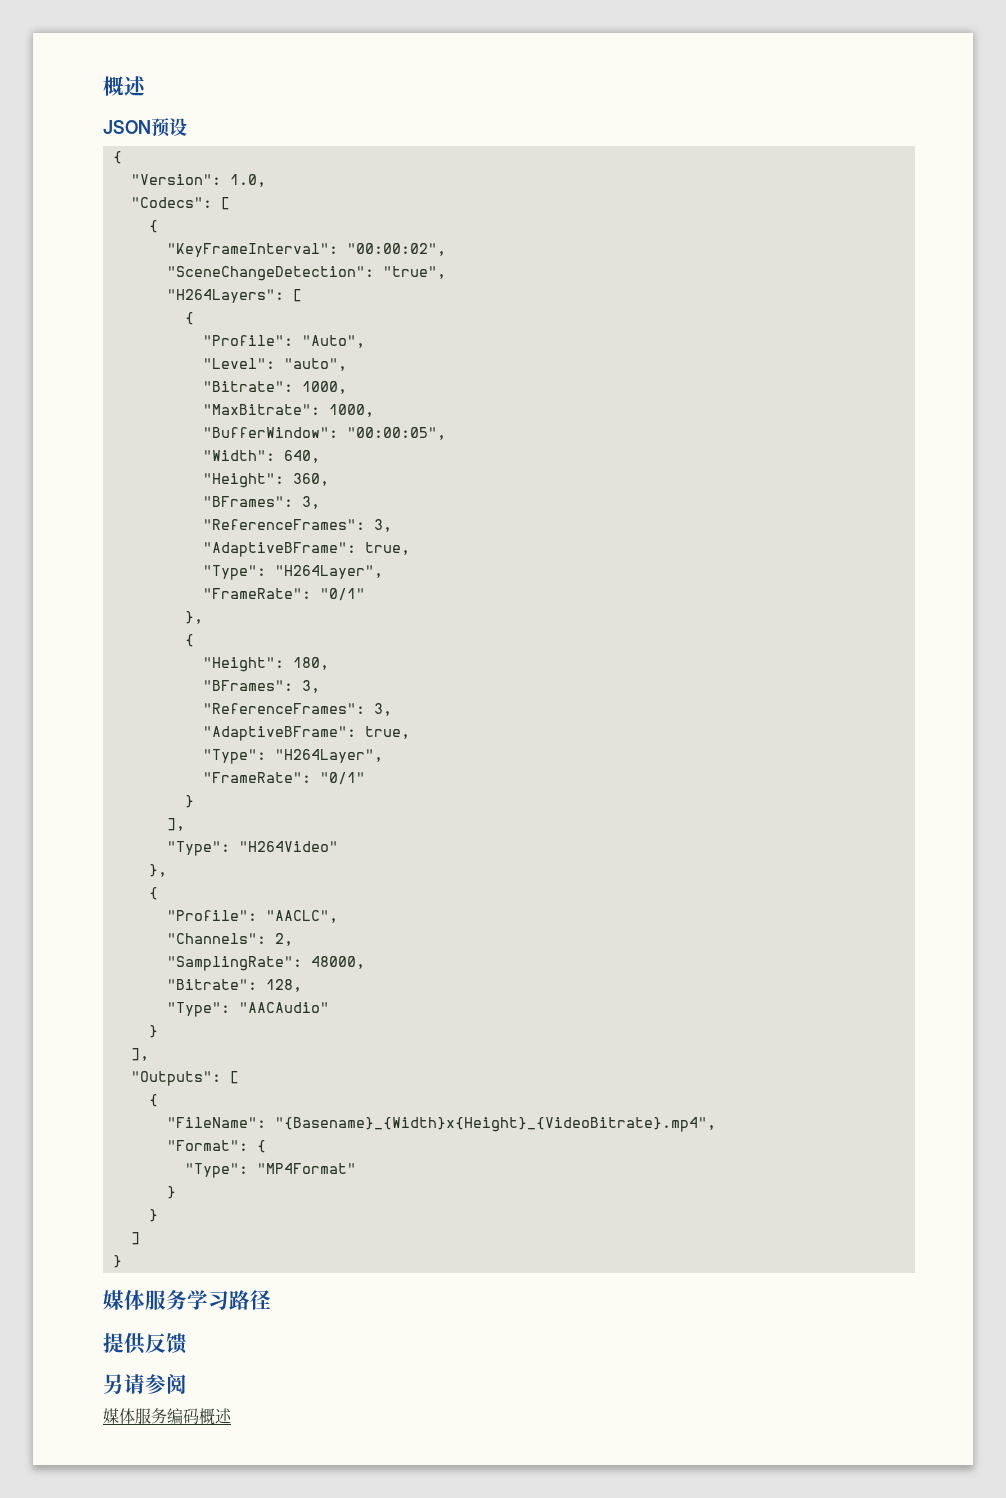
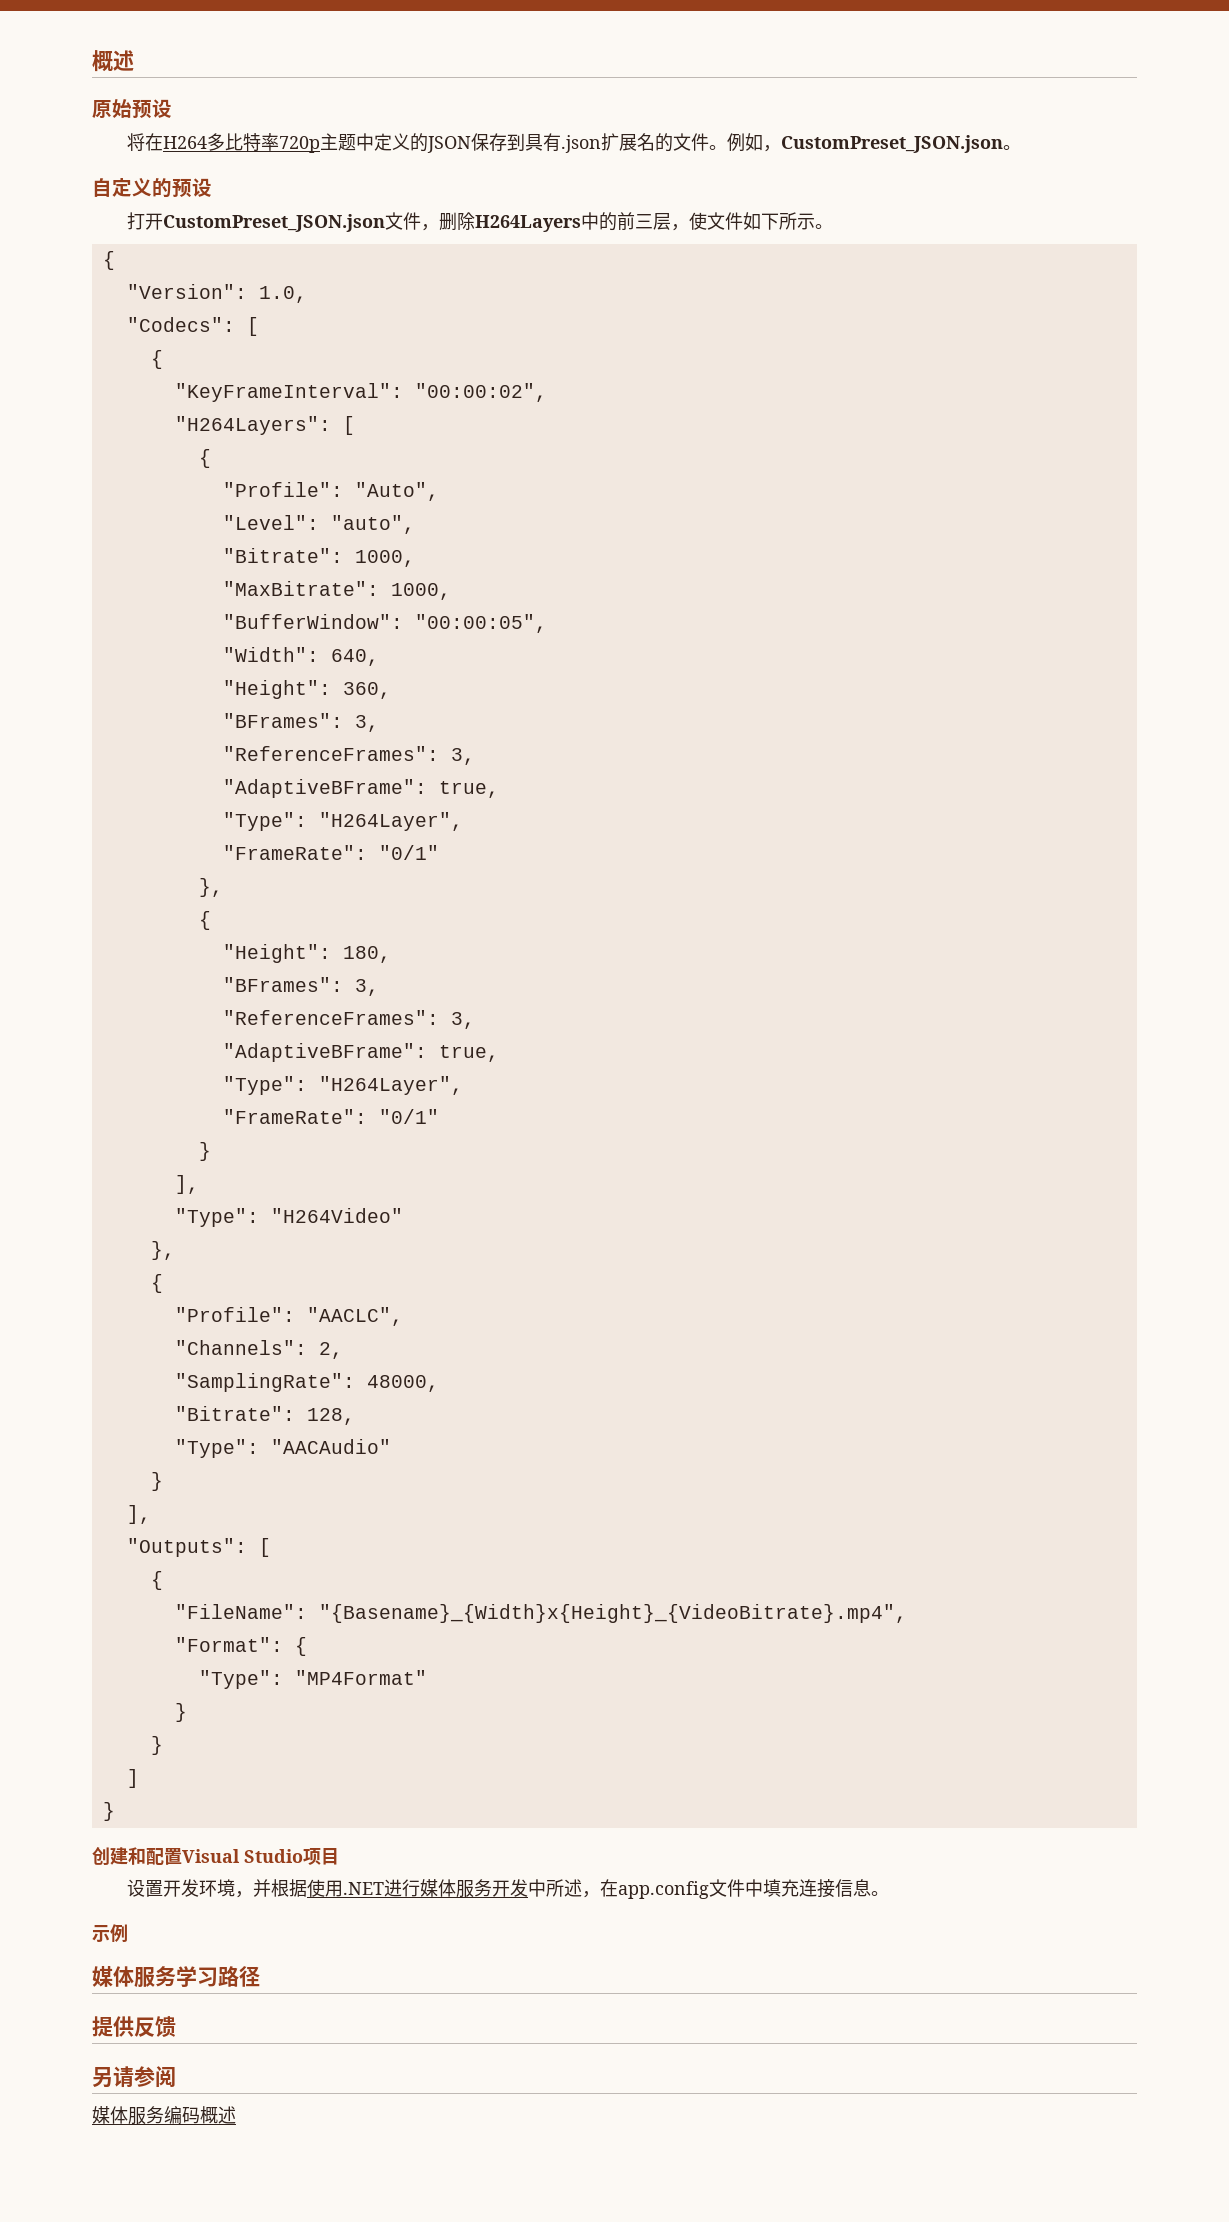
[103,118,187,137] JSON预设 -> [92,99,172,119] [126,133,1021,153] [92,178,212,198] [126,212,833,232] 原始预设 // 将在H264多比特率720p主题中定义的JSON保存到具有.json扩展名的文件。例如，CustomPreset_JSON.json。 // 自定义的预设 // 打开CustomPreset_JSON.json文件，删除H264Layers中的前三层，使文件如下所示。
[166,266,446,281] // "SceneChangeDetection": "true", -> (547, 392) none
(122, 1261) none -> [92,1847,339,1865] [126,1879,889,1899] [92,1924,128,1942] // 创建和配置Visual Studio项目 // 设置开发环境，并根据使用.NET进行媒体服务开发中所述，在app.config文件中填充连接信息。 // 示例

